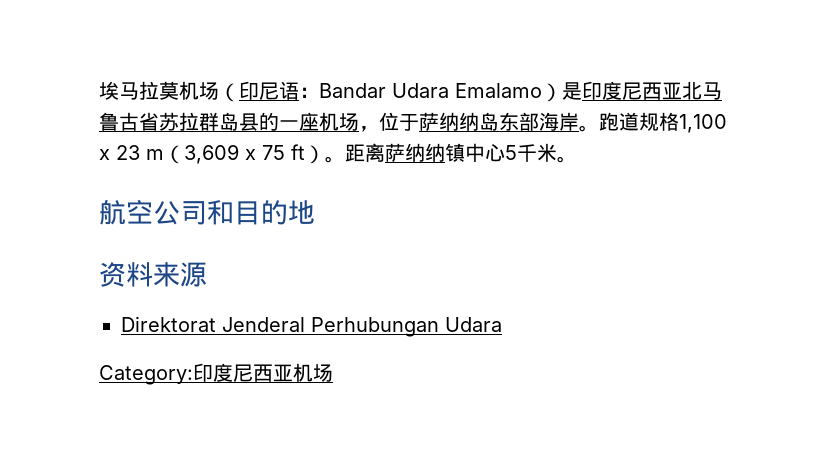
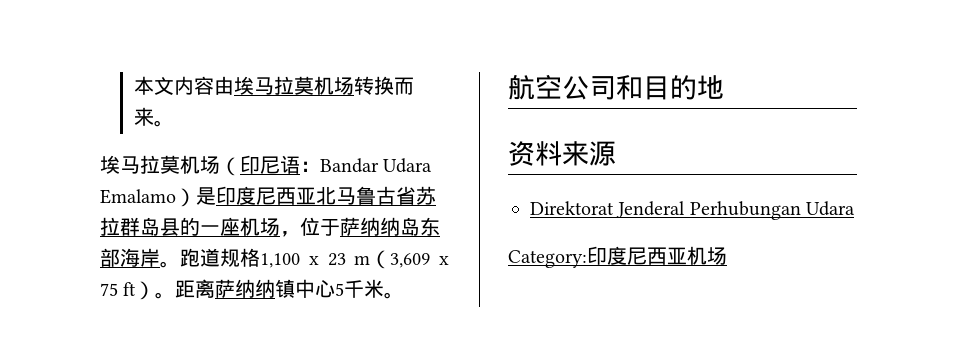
(99, 90) none -> [134,76,415,95] [134,107,175,127] 本文内容由埃马拉莫机场转换而来。 //

